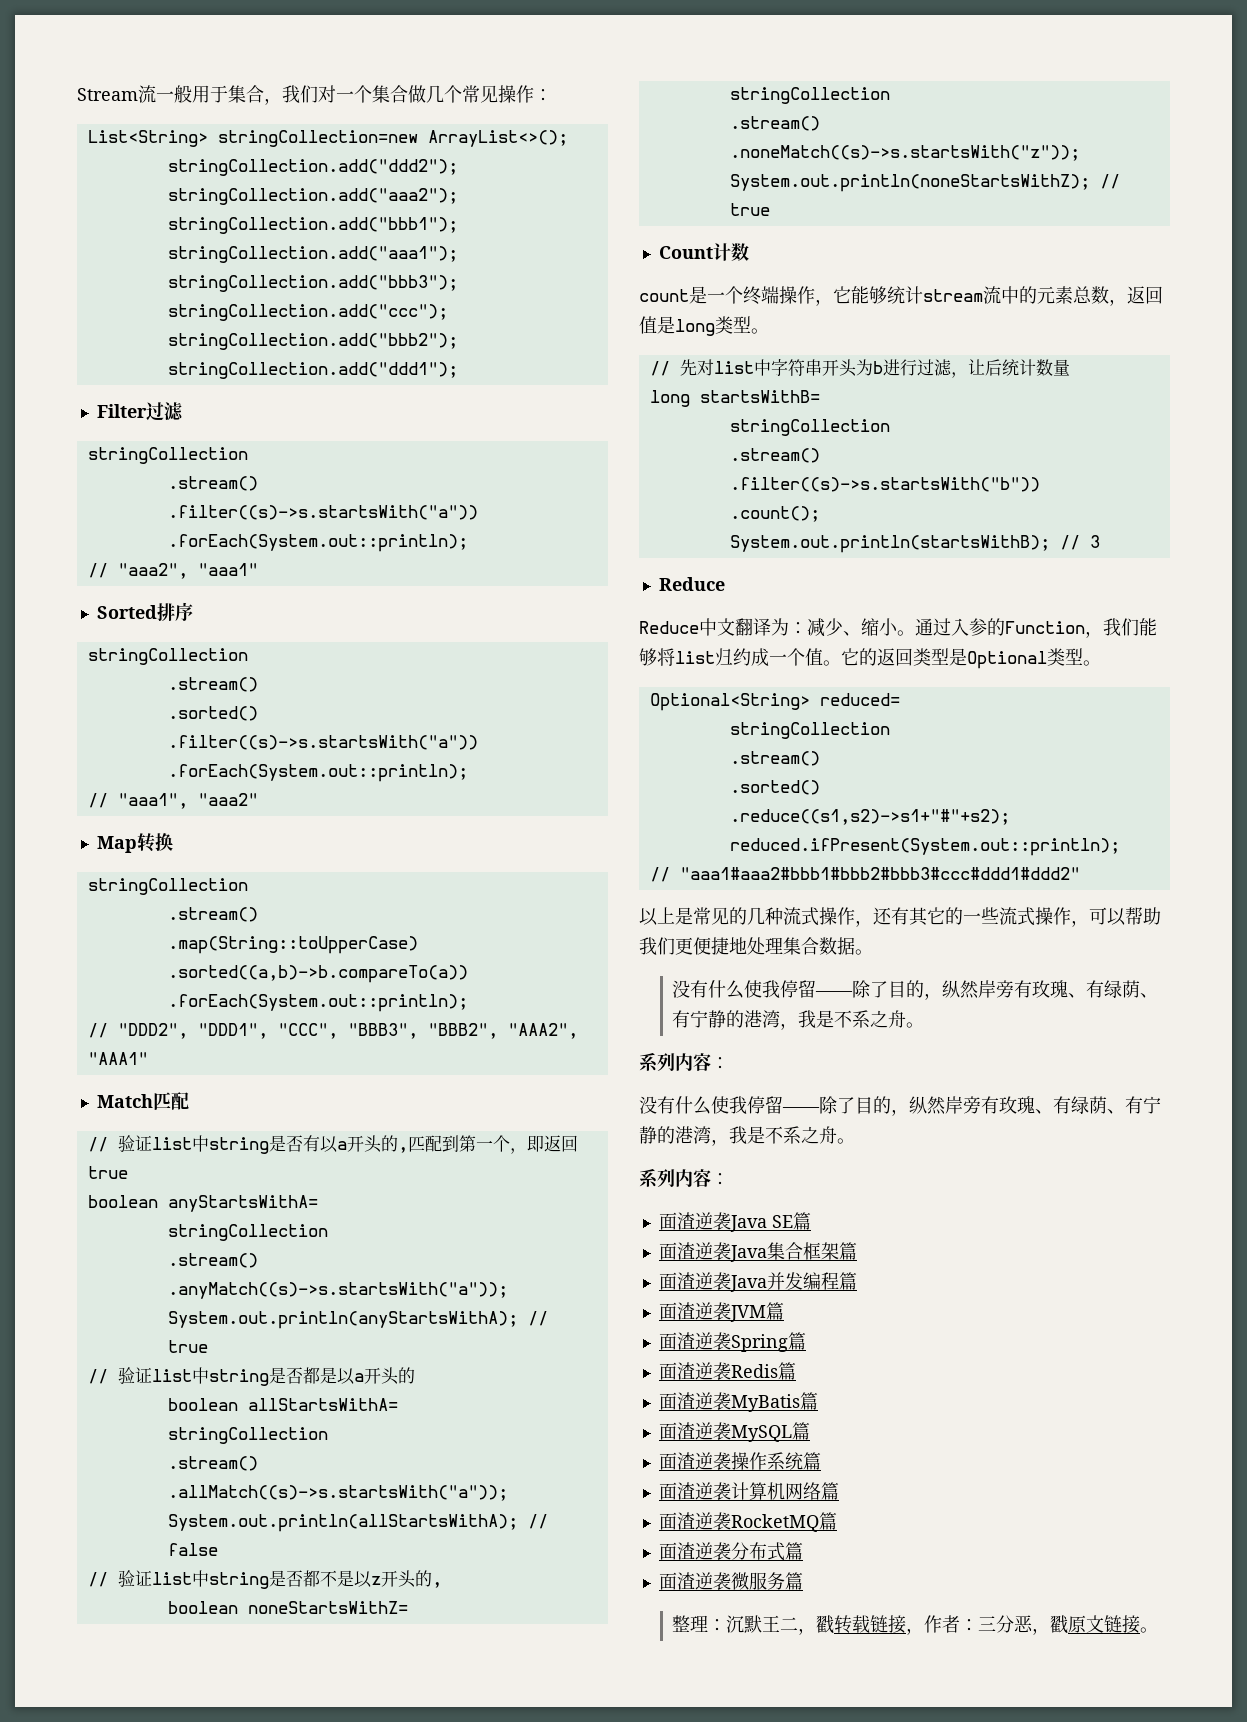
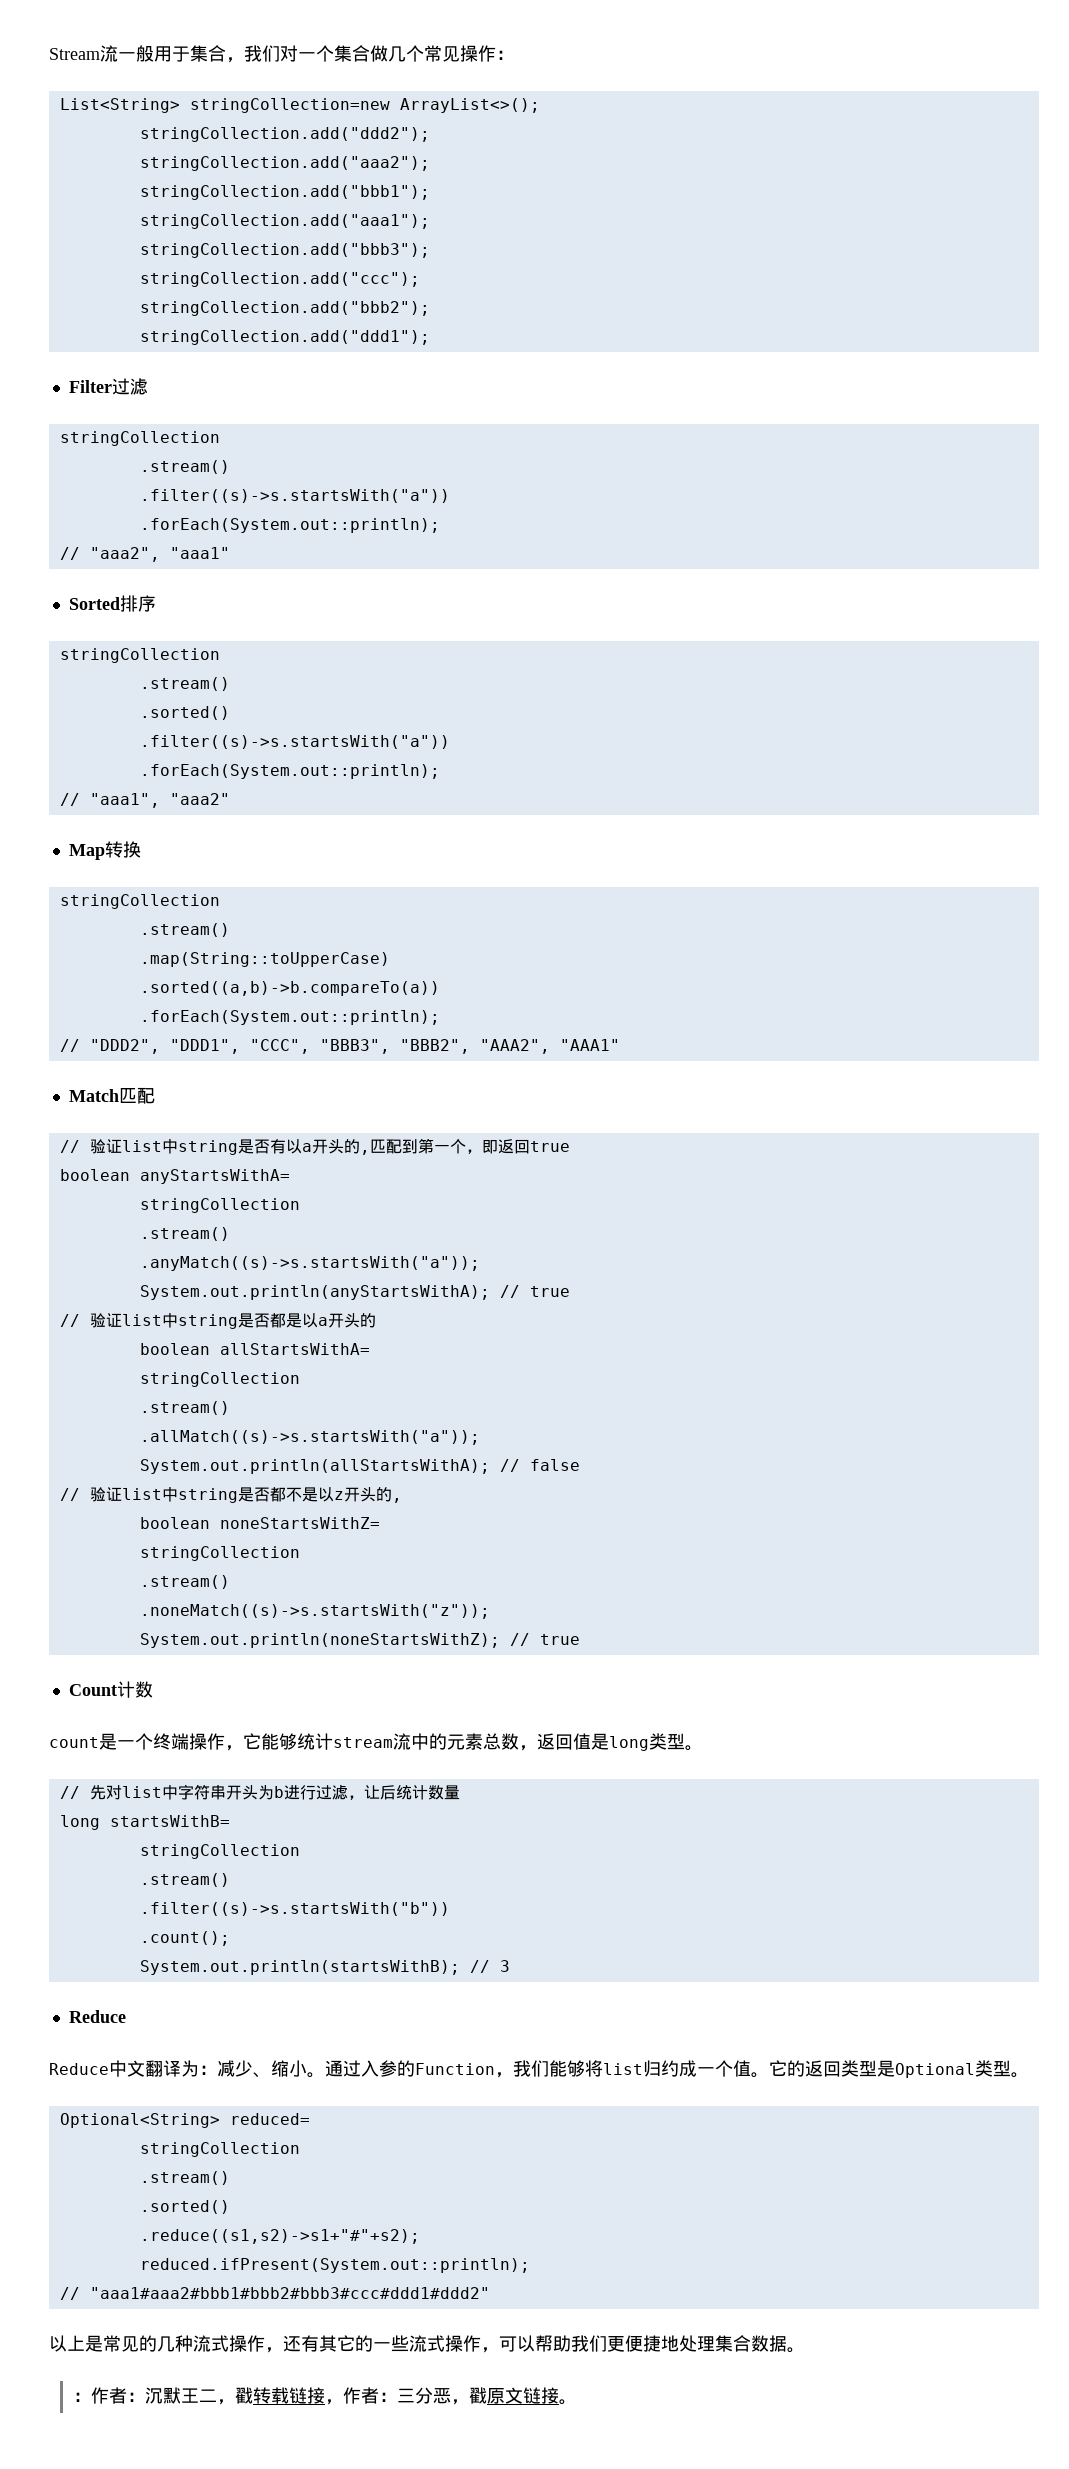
[672,980,1159,1000] [672,1010,925,1030] [639,1052,729,1072] [639,1096,1161,1116] [639,1126,855,1146] [639,1168,729,1188] [658,1212,811,1232] [658,1242,857,1262] [658,1272,857,1292] [658,1302,784,1322] [658,1332,806,1352] [658,1362,796,1381] [658,1392,818,1412] [658,1422,810,1442] [658,1452,821,1471] [658,1482,839,1501] [658,1512,837,1532] [658,1542,803,1561] [658,1572,803,1591] [672,1615,709,1632] 没有什么使我停留——除了目的，纵然岸旁有玫瑰、有绿荫、有宁静的港湾，我是不系之舟。 // 系列内容： // 没有什么使我停留——除了目的，纵然岸旁有玫瑰、有绿荫、有宁静的港湾，我是不系之舟。 // 系列内容： // 面渣逆袭Java SE篇 // 面渣逆袭Java集合框架篇 // 面渣逆袭Java并发编程篇 // 面渣逆袭JVM篇 // 面渣逆袭Spring篇 // 面渣逆袭Redis篇 // 面渣逆袭MyBatis篇 // 面渣逆袭MySQL篇 // 面渣逆袭操作系统篇 // 面渣逆袭计算机网络篇 // 面渣逆袭RocketMQ篇 // 面渣逆袭分布式篇 // 面渣逆袭微服务篇 // 整理 -> [73,2387,128,2404] ：作者

